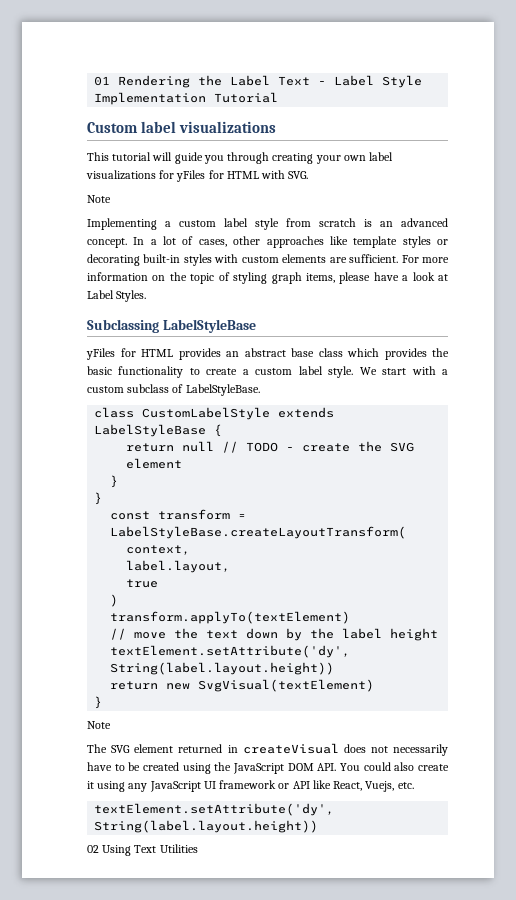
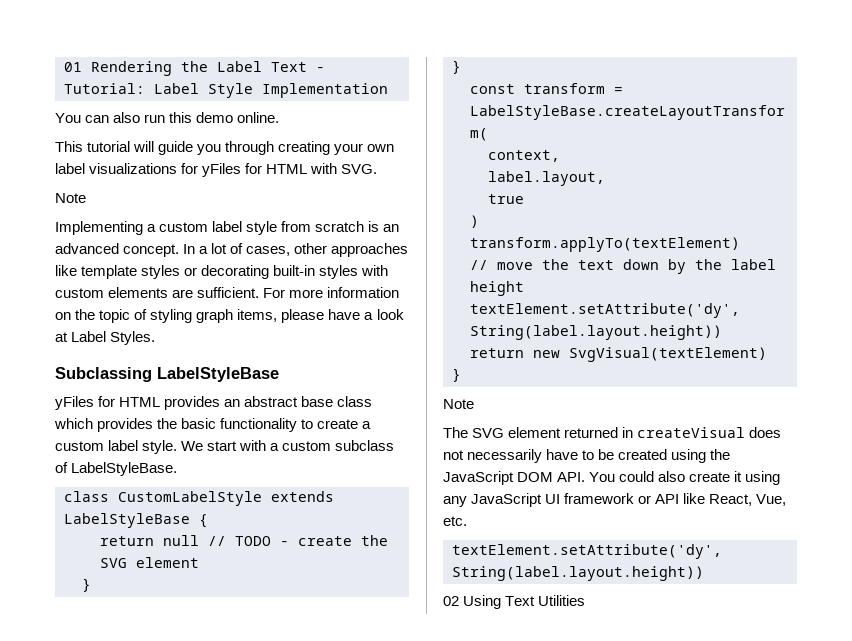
(327, 83) none -> [64,83,145,94] Tutorial:
[214,92,279,103] [87,121,277,133] Tutorial // Custom label visualizations -> [55,112,280,123] // You can also run this demo online.
[365,781,395,792] Vuejs, -> [756,494,787,506] Vue,

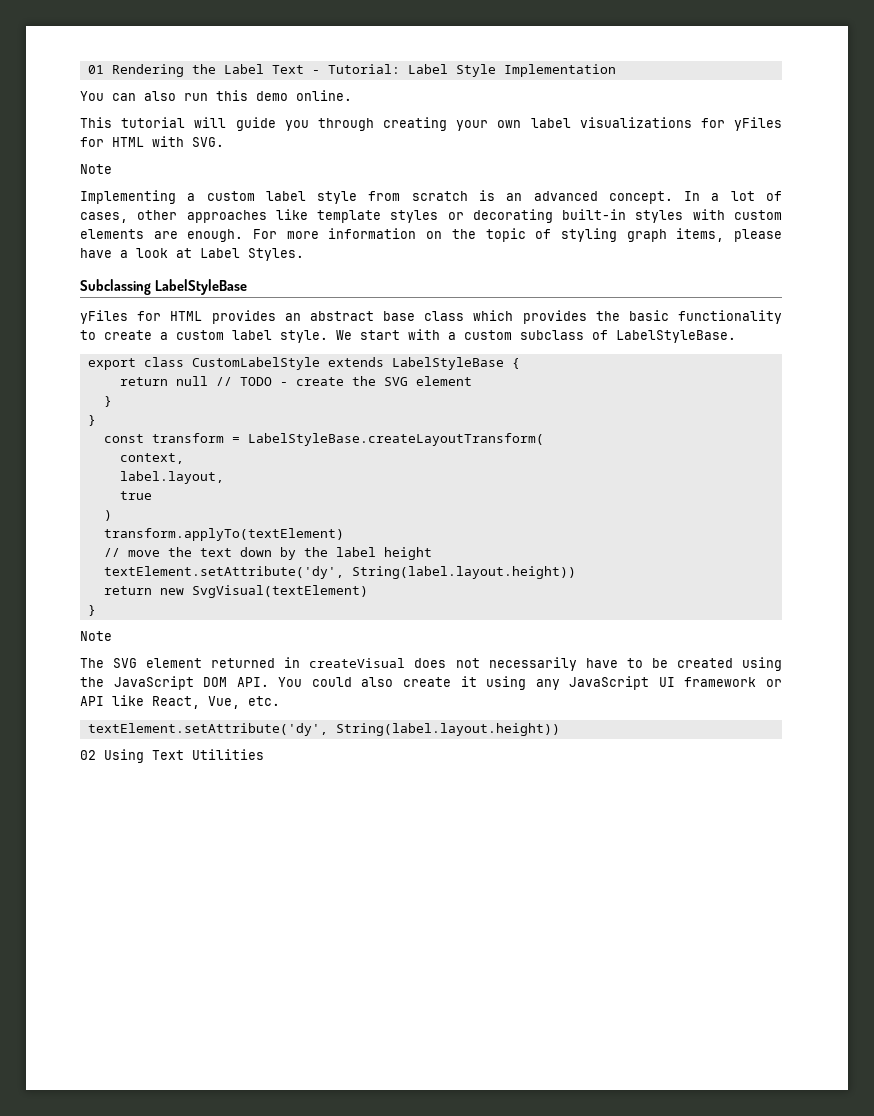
[197,287,260,298] sufficient. -> [187,229,244,242] enough.
(178, 469) none -> [87,358,136,370] export

